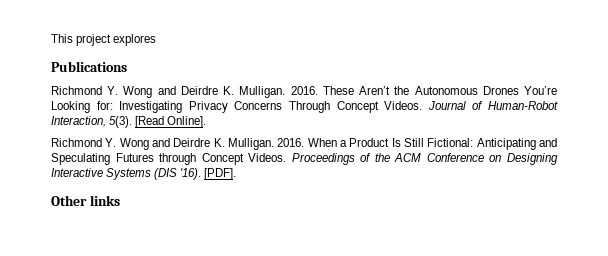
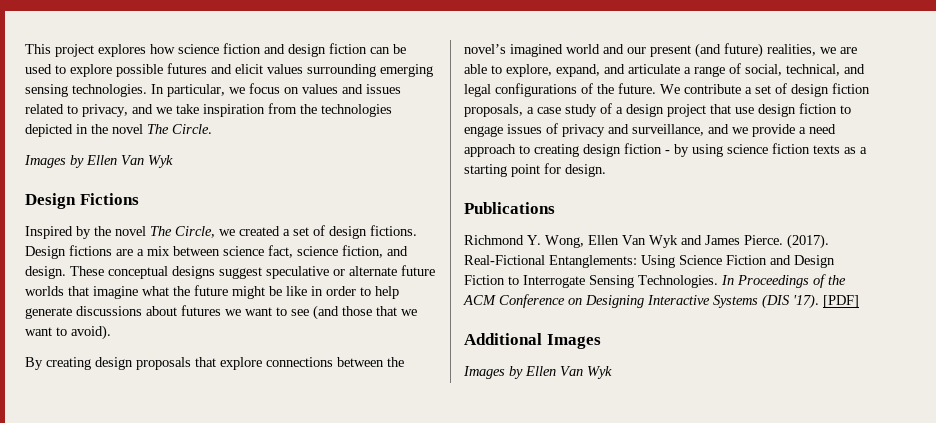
[51,61,127,72] [51,86,557,98] [51,101,559,113] [51,116,207,128] [51,138,557,150] [51,153,287,165] // Publications // Richmond Y. Wong and Deirdre K. Mulligan. 2016. These Aren’t the Autonomous Drones You’re Looking for: Investigating Privacy Concerns Through Concept Videos. Journal of Human-Robot Interaction, 5(3). [Read Online]. // Richmond Y. Wong and Deirdre K. Mulligan. 2016. When a Product Is Still Fictional: Anticipating and Speculating Futures through Concept Videos. -> [150,43,406,57] [25,63,433,77] [25,83,401,97] [25,103,392,117] [25,124,212,137] [24,155,173,168] [25,193,139,209] [25,225,417,239] [25,245,408,259] [25,265,435,279] [25,285,399,299] [25,305,417,320] [25,325,111,340] [25,357,404,370] [464,43,857,58] [464,63,865,77] [464,83,870,97] [464,103,851,117] [464,123,836,137] [464,143,867,157] [464,163,606,177] [464,202,555,214] [464,234,829,249] [464,255,835,268] [464,275,734,288] how science fiction and design fiction can be used to explore possible futures and elicit values surrounding emerging sensing technologies. In particular, we focus on values and issues related to privacy, and we take inspiration from the technologies depicted in the novel The Circle. // Images by Ellen Van Wyk // Design Fictions // Inspired by the novel The Circle, we created a set of design fictions. Design fictions are a mix between science fact, science fiction, and design. These conceptual designs suggest speculative or alternate future worlds that imagine what the future might be like in order to help generate discussions about futures we want to see (and those that we want to avoid). // By creating design proposals that explore connections between the novel’s imagined world and our present (and future) realities, we are able to explore, expand, and articulate a range of social, technical, and legal configurations of the future. We contribute a set of design fiction proposals, a case study of a design project that use design fiction to engage issues of privacy and surveillance, and we provide a need approach to creating design fiction - by using science fiction texts as a starting point for design. // Publications // Richmond Y. Wong, Ellen Van Wyk and James Pierce. (2017). Real-Fictional Entanglements: Using Science Fiction and Design Fiction to Interrogate Sensing Technologies. In
[180,168,237,180] [51,195,120,206] '16). [PDF]. // Other links -> [793,294,859,309] [464,333,601,349] [463,366,612,379] '17). [PDF] // Additional Images // Images by Ellen Van Wyk

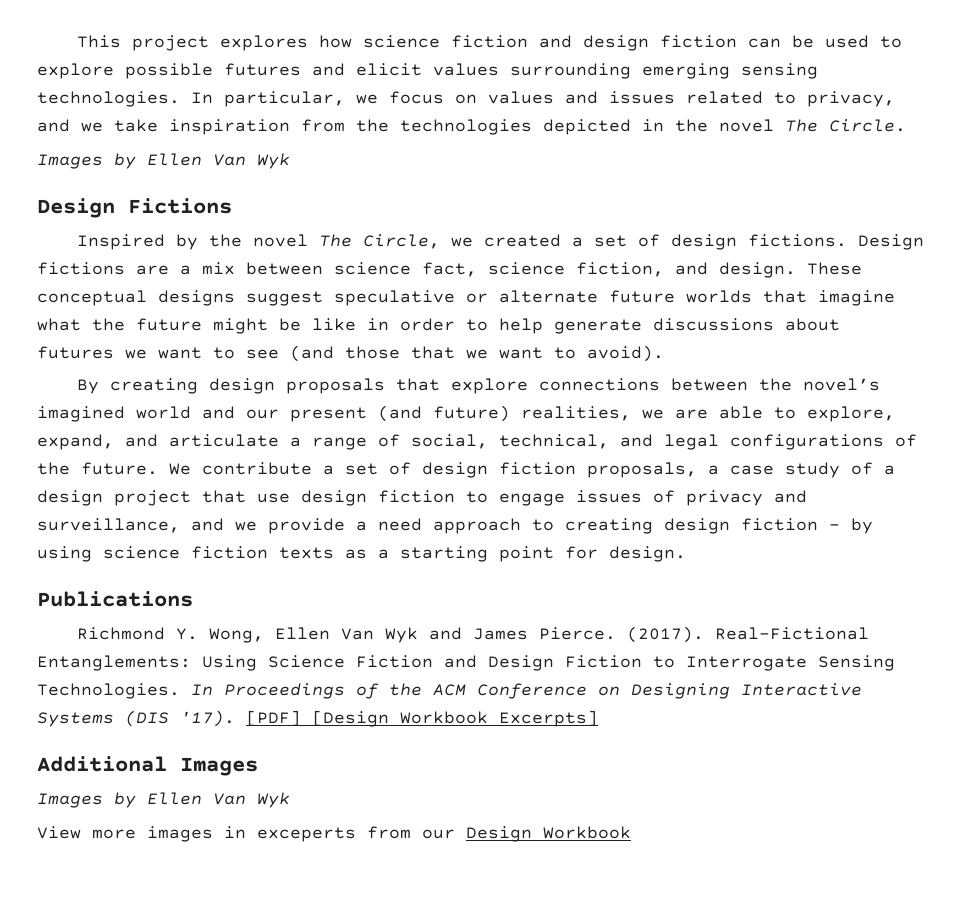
(859, 301) none -> [312,710,598,727] [Design Workbook Excerpts]
(612, 372) none -> [37,826,631,842] // View more images in exceperts from our Design Workbook

